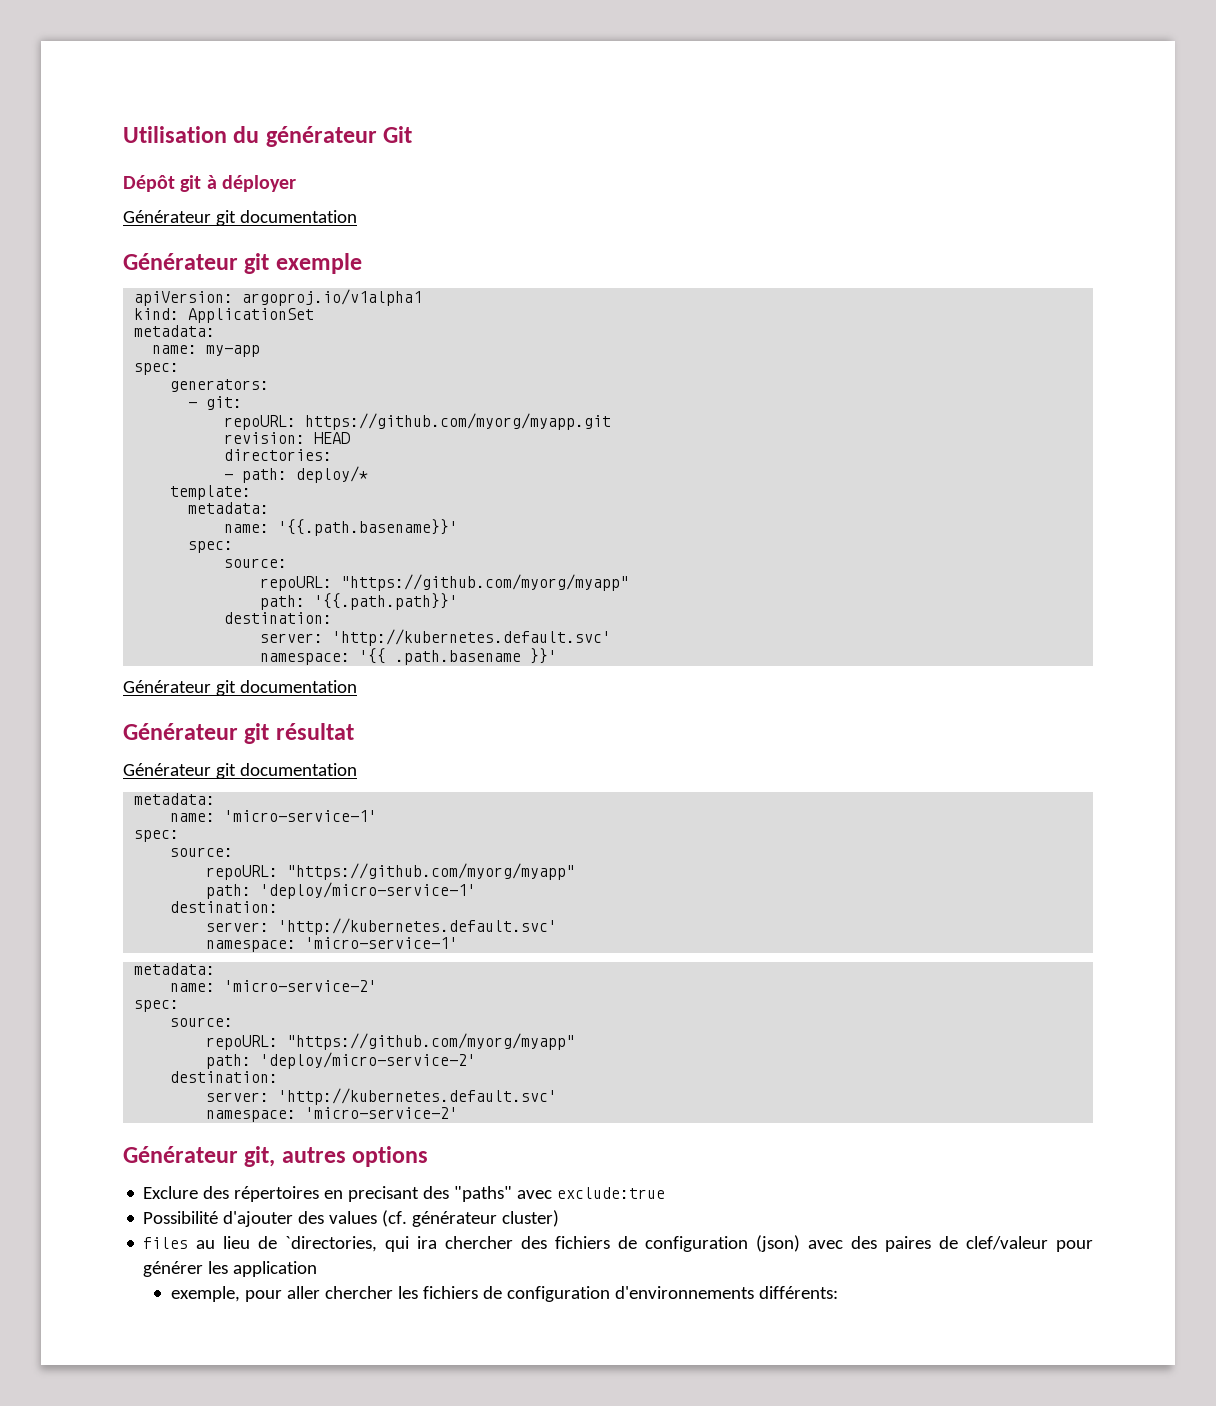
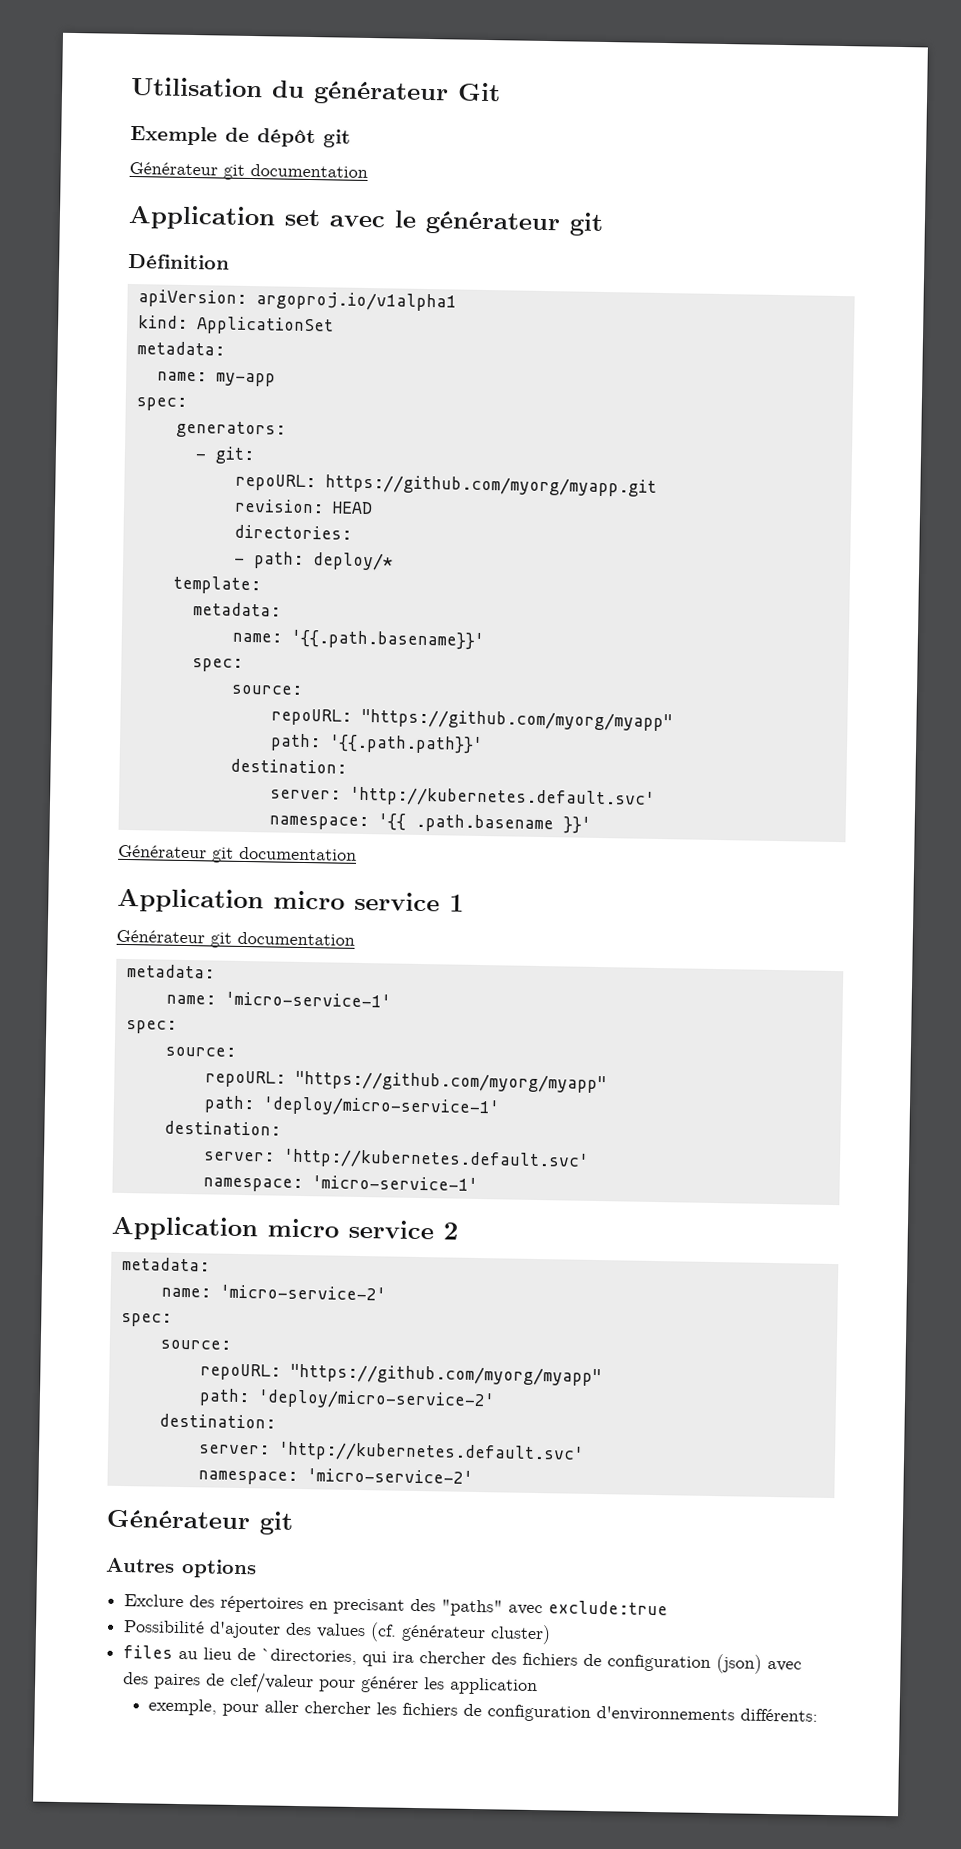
[123,175,297,192] [123,210,357,226] [123,253,362,274] Dépôt git à déployer // Générateur git documentation // Générateur git exemple -> [130,125,351,148] [129,161,368,180] [128,204,604,236] [128,253,230,270] Exemple de dépôt git // Générateur git documentation // Application set avec le générateur git // Définition
[123,723,354,744] Générateur git résultat -> [117,887,464,914] Application micro service 1
(459, 943) none -> [111,1215,458,1242] // Application micro service 2
[244,1146,346,1167] git, autres -> [259,1511,294,1535] [105,1557,175,1573] git // Autres

